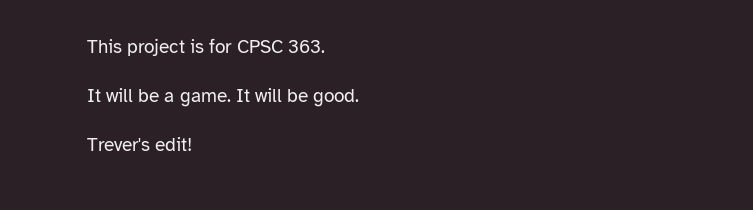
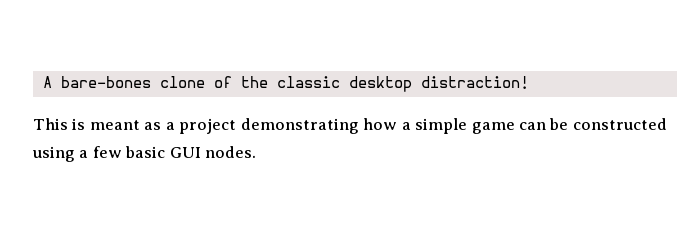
[87,38,325,56] [87,88,360,107] [87,137,193,151] This project is for CPSC 363. // It will be a game. It will be good. // Trever's edit! -> [42,76,529,92] [33,118,667,134] [32,146,257,162] A bare-bones clone of the classic desktop distraction! // This is meant as a project demonstrating how a simple game can be constructed using a few basic GUI nodes.

